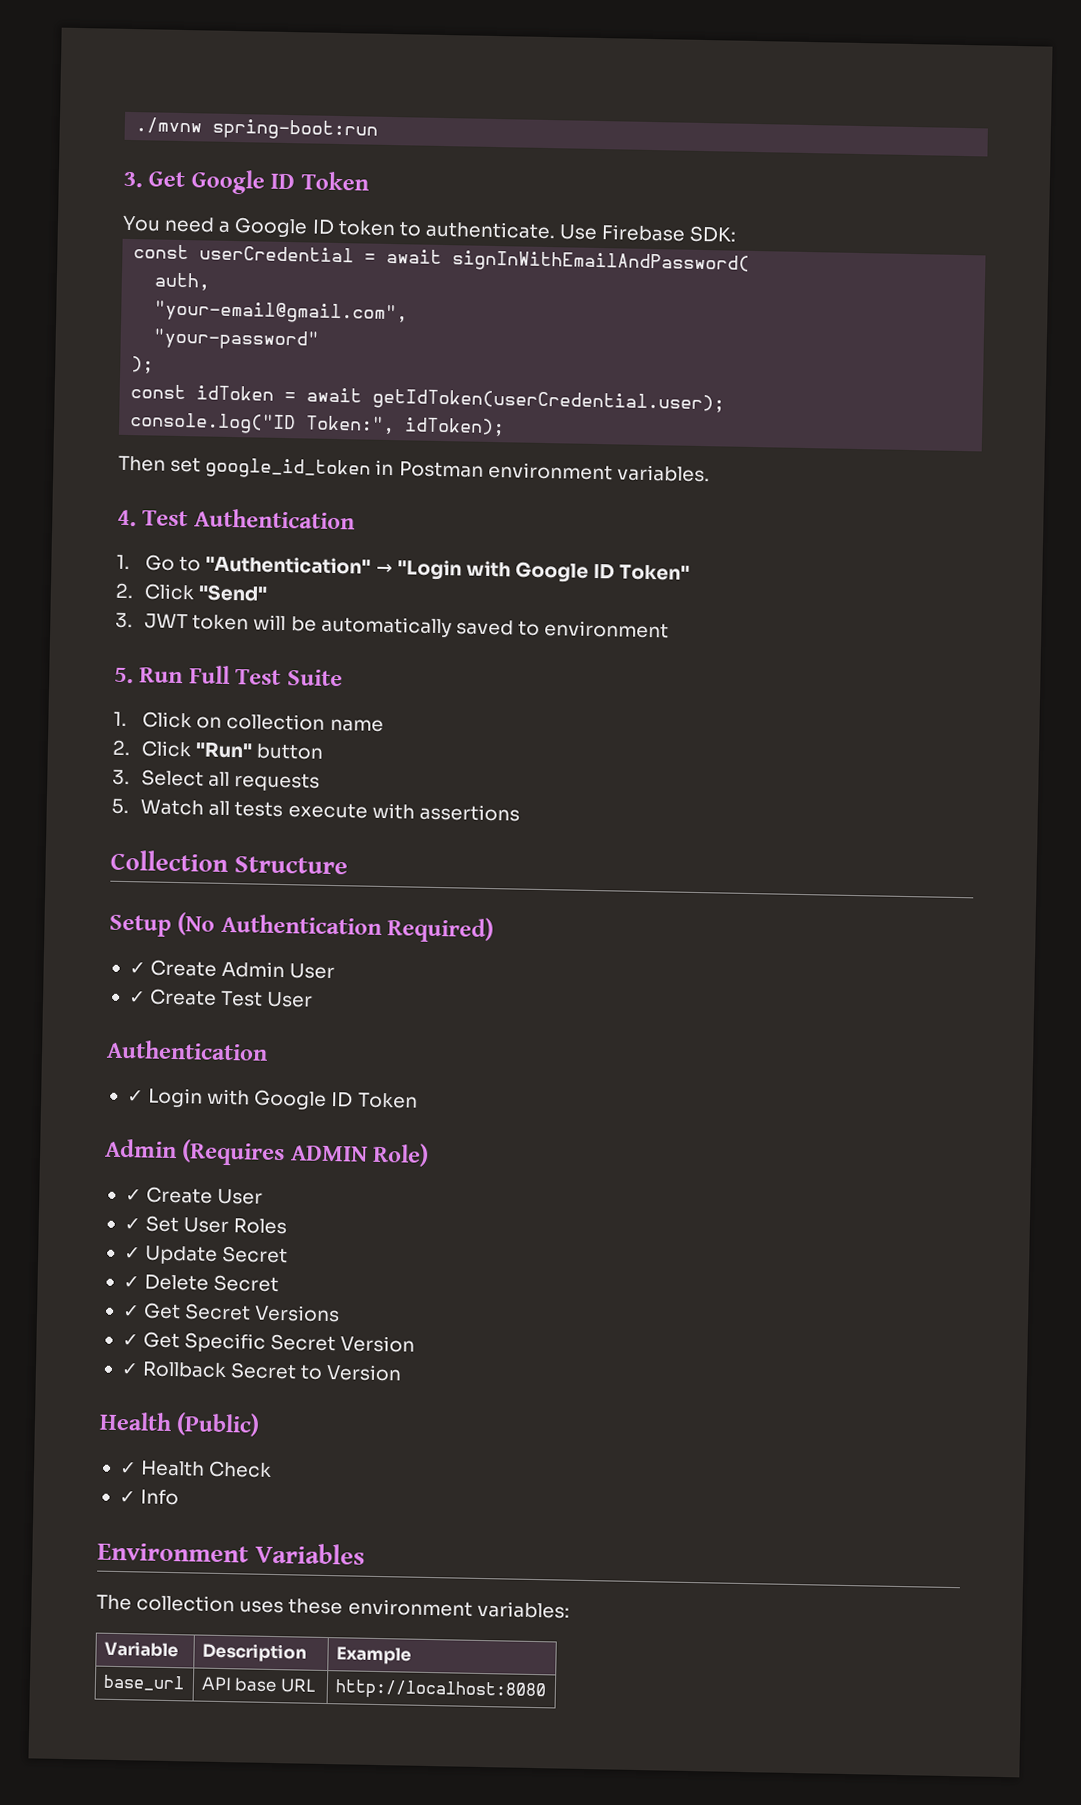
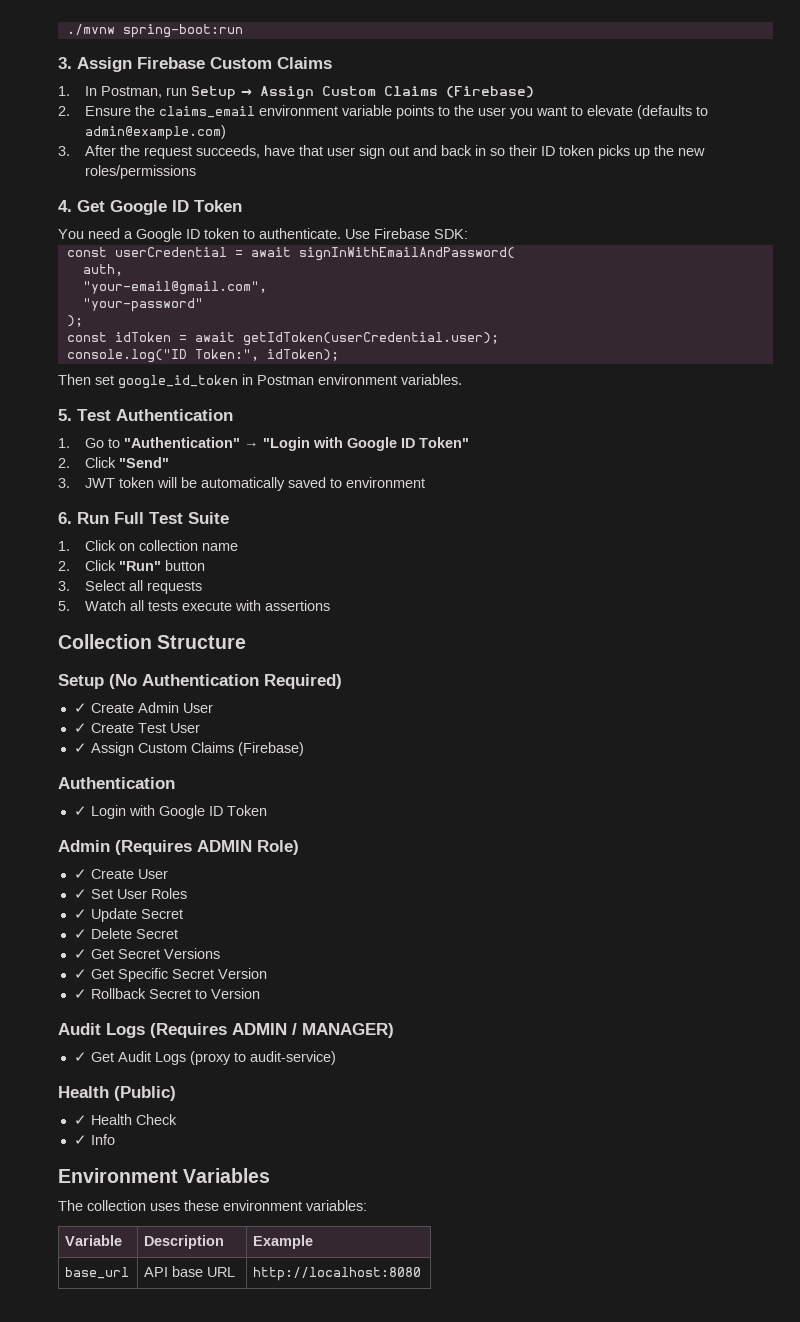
(143, 179) none -> [77,57,332,72] [58,86,534,100] [58,105,708,119] [84,125,226,140] [58,145,705,159] [84,165,196,179] [58,200,72,212] Assign Firebase Custom Claims // 1. In Postman, run Setup → Assign Custom Claims (Firebase) // 2. Ensure the claims_email environment variable points to the user you want to elevate (defaults to admin@example.com) // 3. After the request succeeds, have that user sign out and back in so their ID token picks up the new roles/permissions // 4.
[117,509,137,527] 4. -> [58,409,72,421] 5.
[114,667,134,684] 5. -> [58,512,72,524] 6.
(314, 999) none -> [73,742,304,756] // ✓ Assign Custom Claims (Firebase)
(403, 1372) none -> [58,1023,394,1038] [73,1051,336,1065] // Audit Logs (Requires ADMIN / MANAGER) // ✓ Get Audit Logs (proxy to audit-service)

